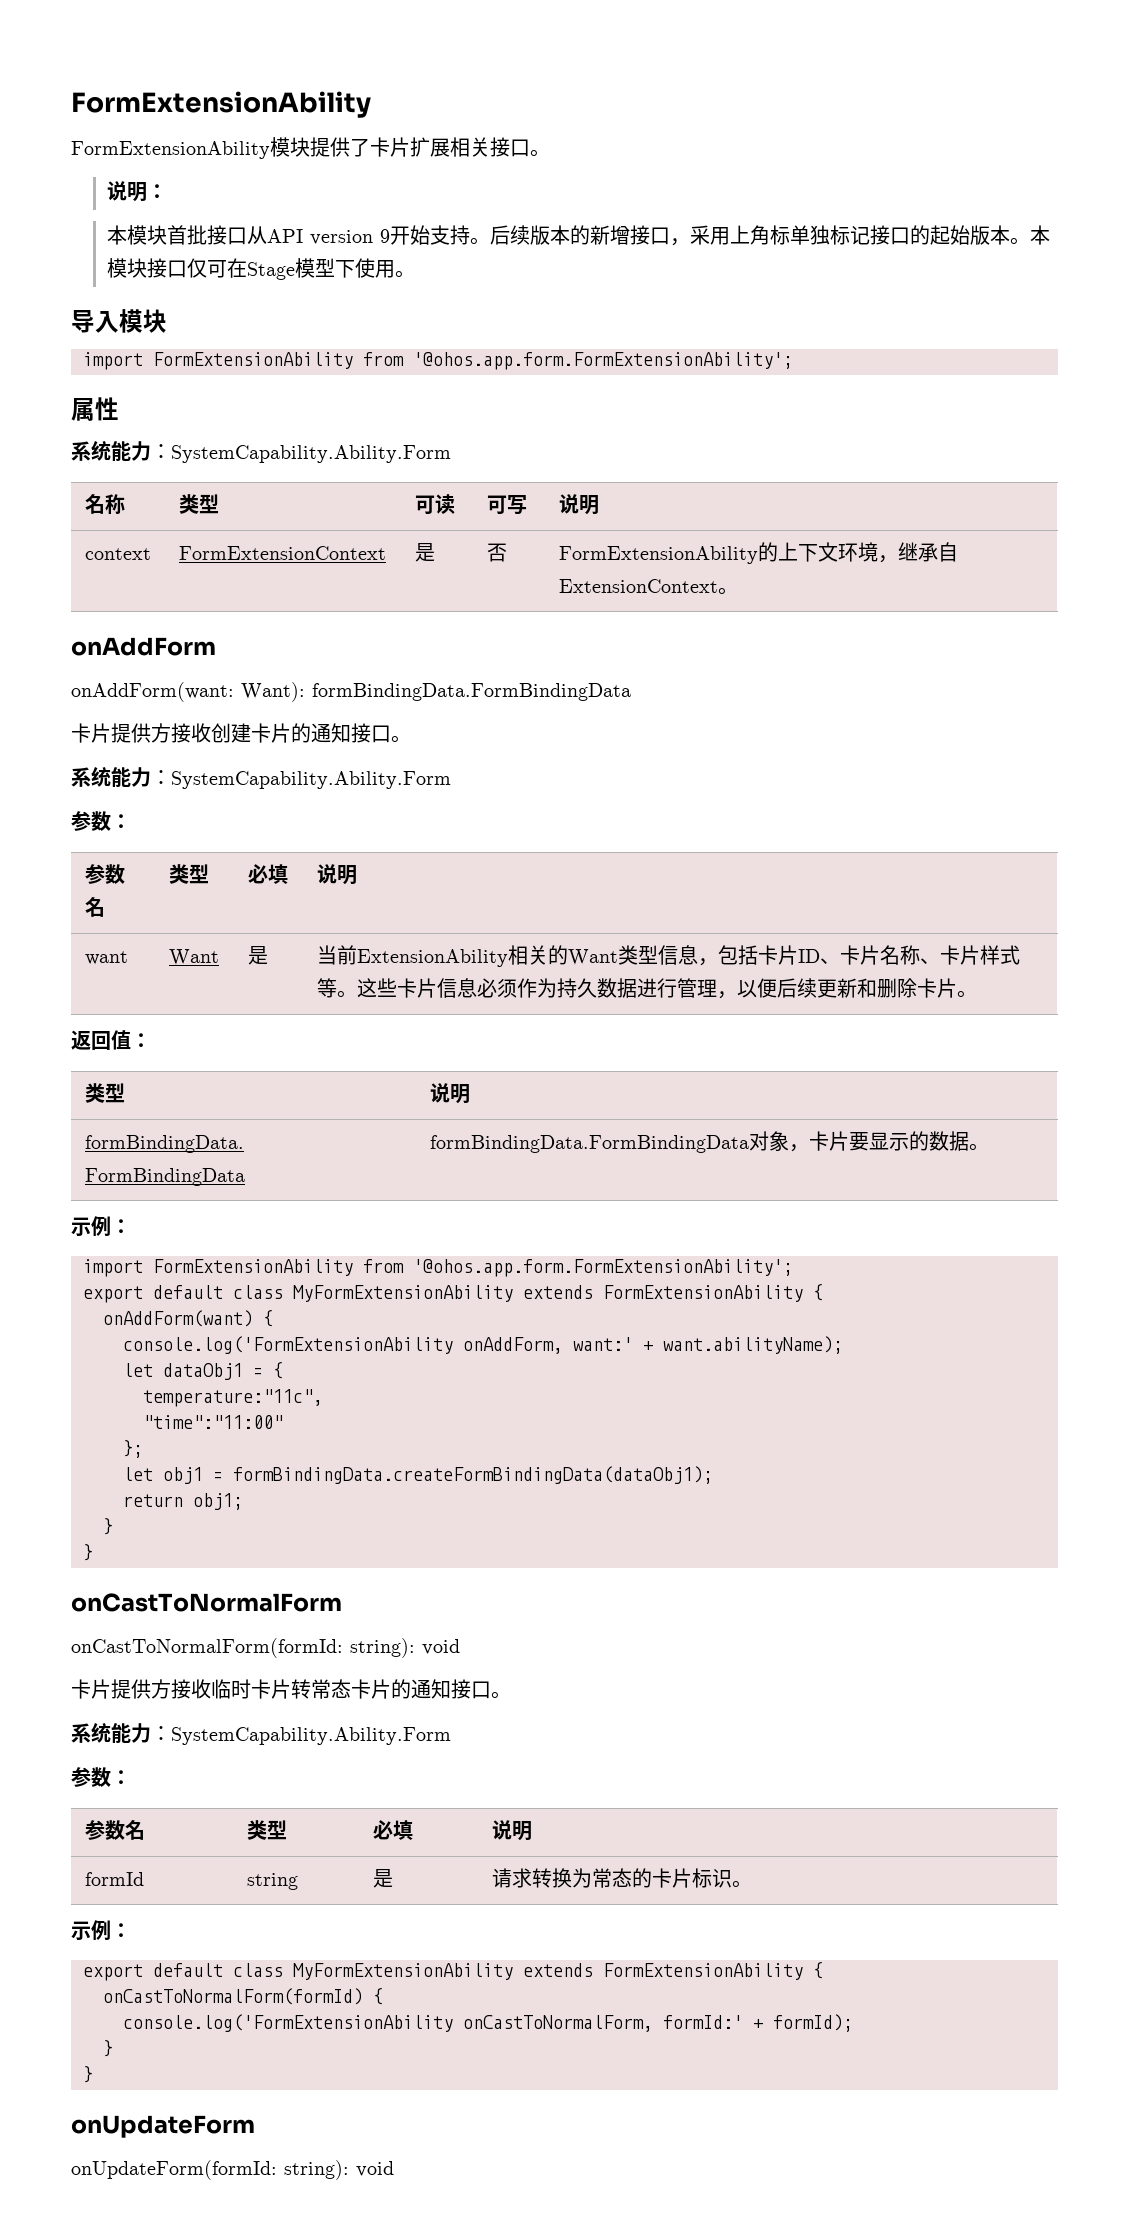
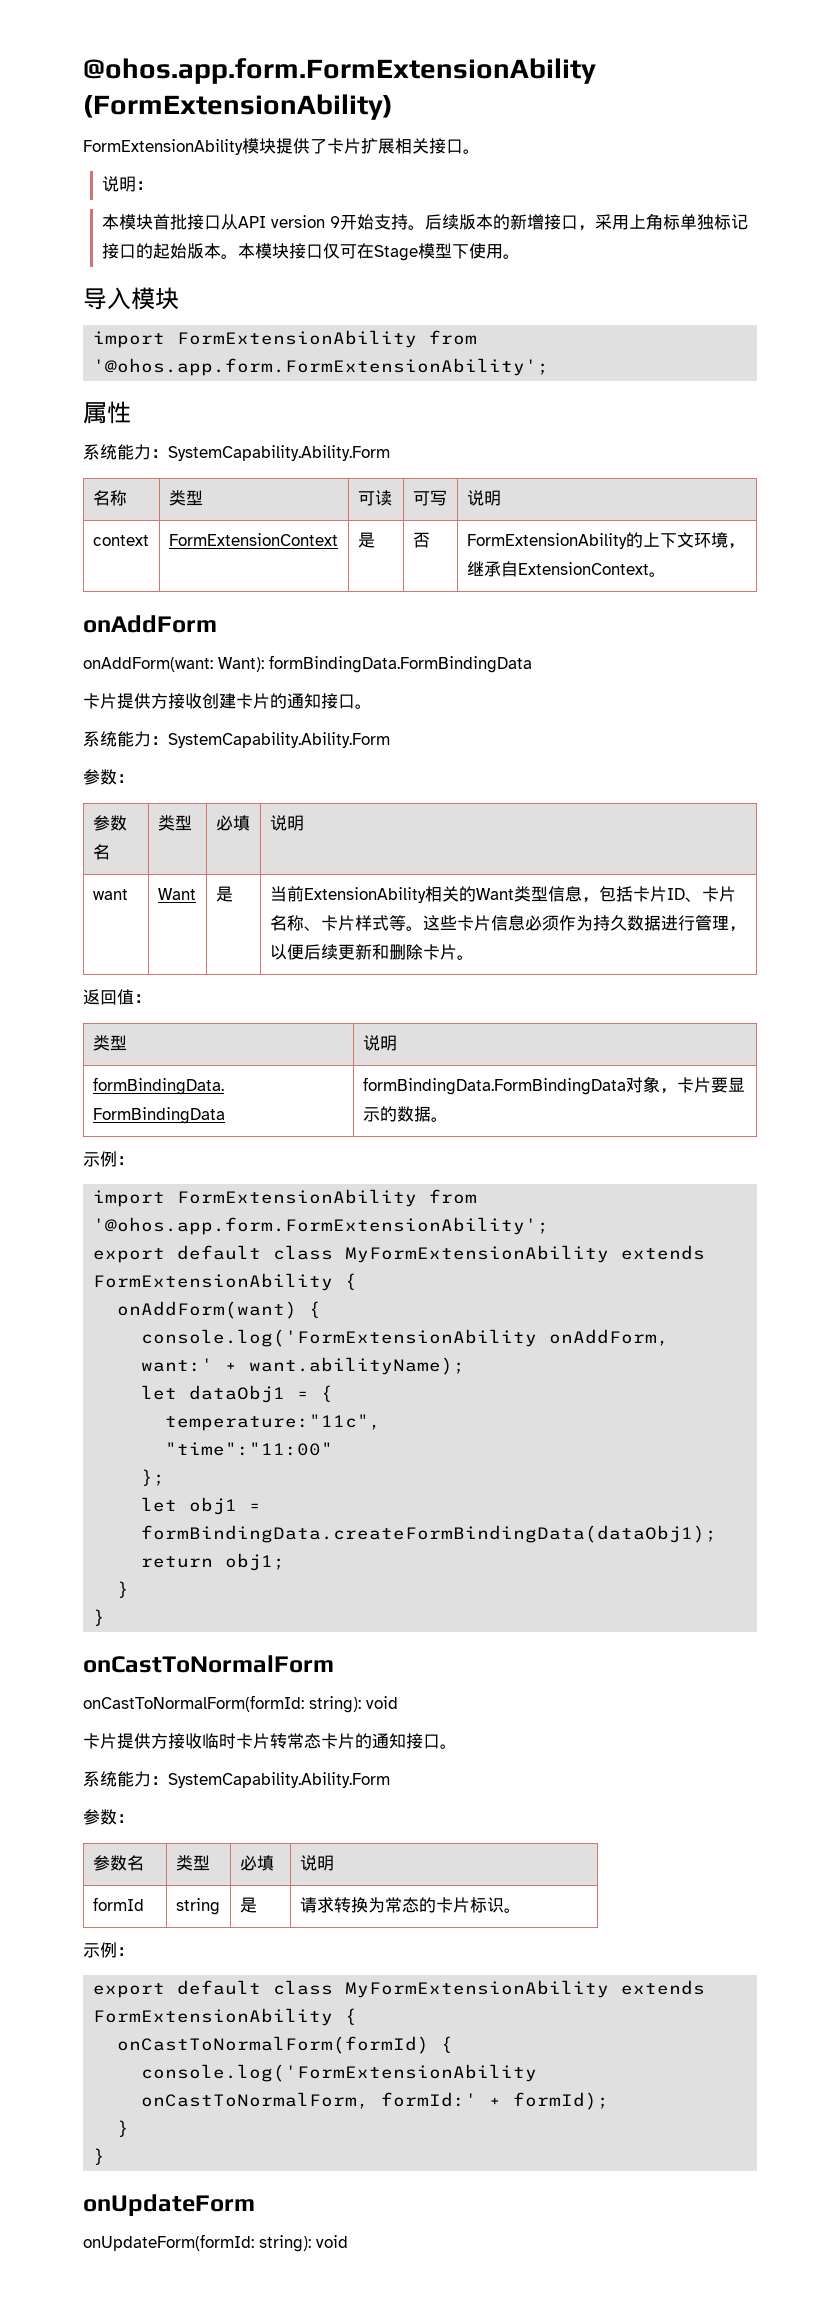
[71,91,371,118] FormExtensionAbility -> [83,58,596,84] [83,94,393,120] @ohos.app.form.FormExtensionAbility (FormExtensionAbility)

